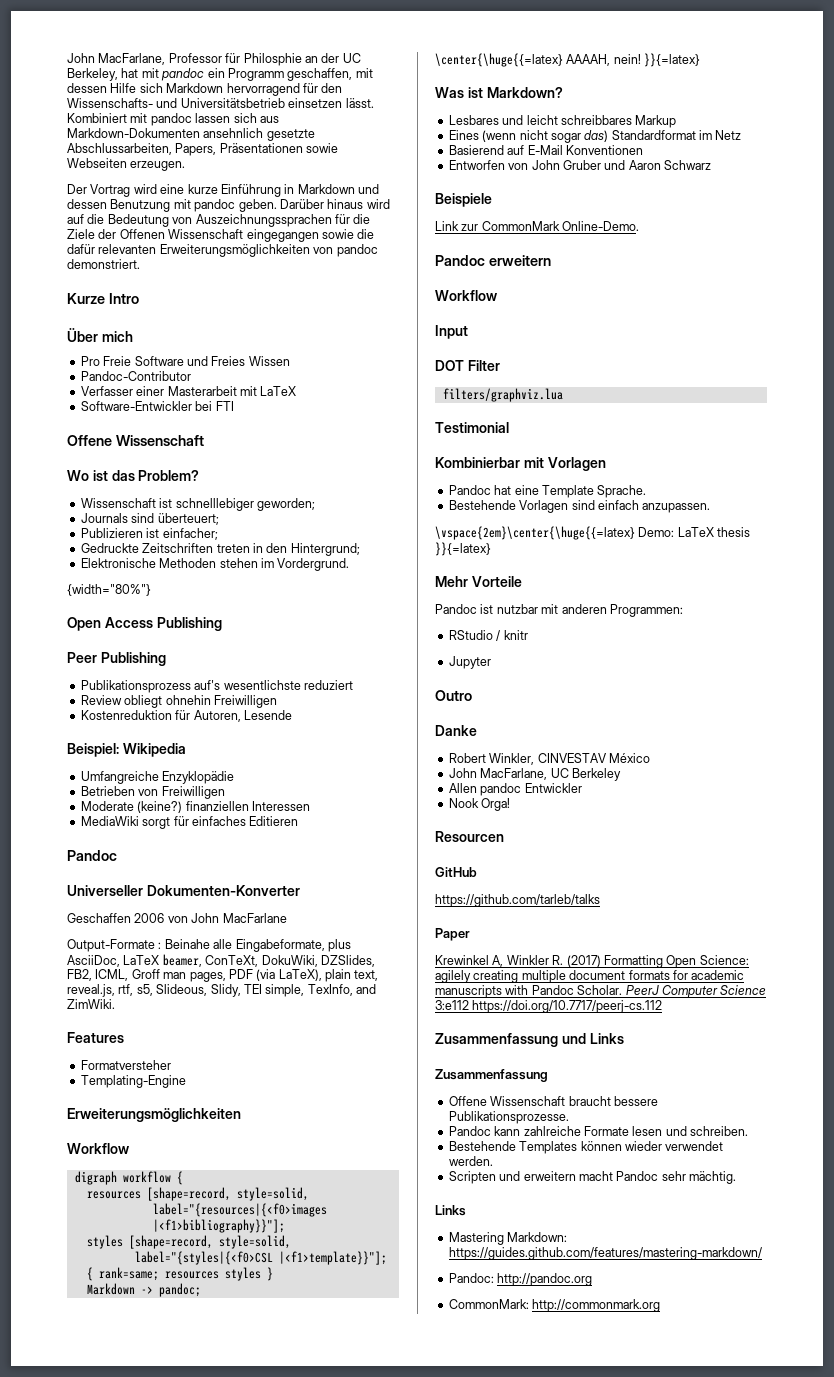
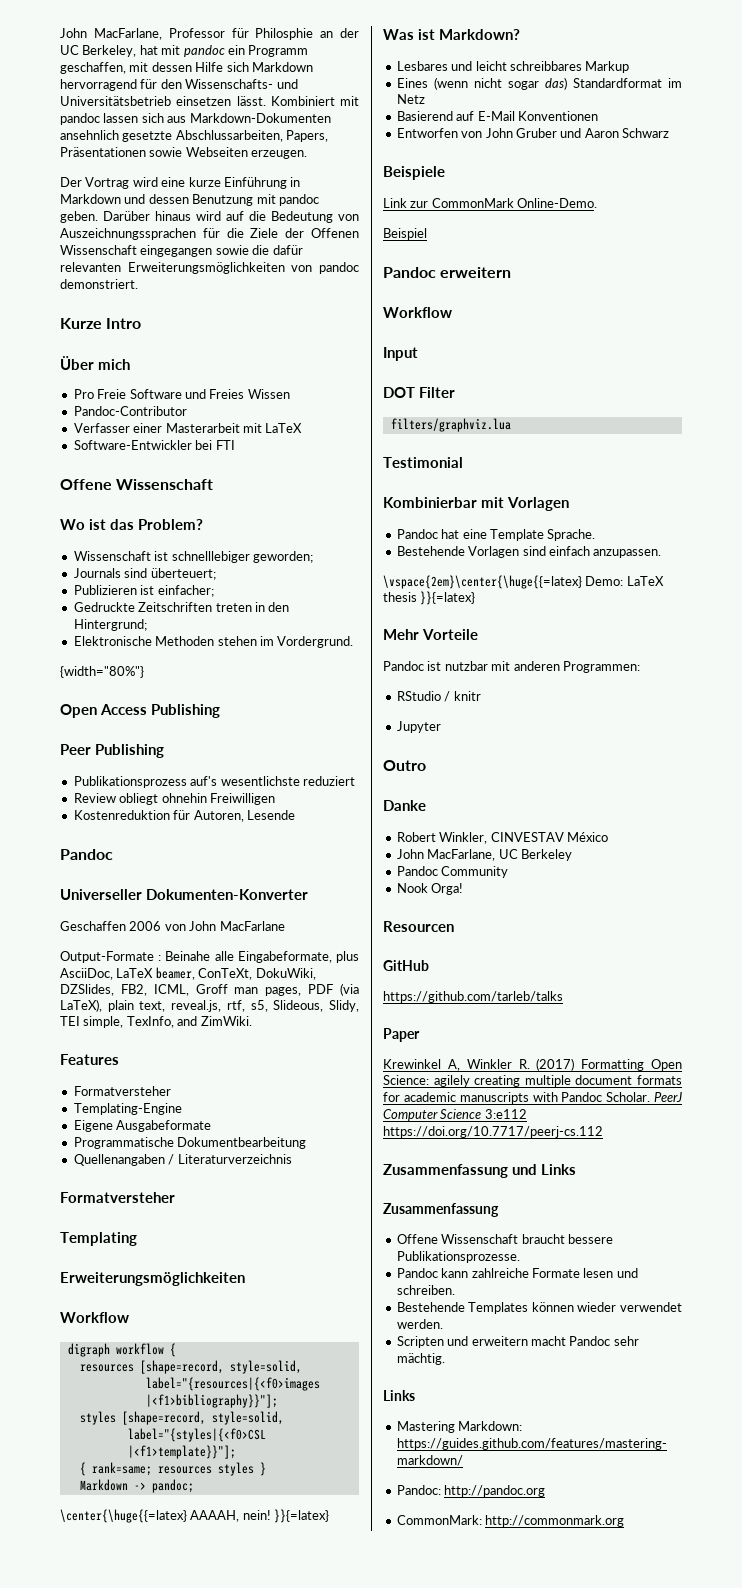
[67,743,186,757] [80,771,235,784] [80,786,225,799] [80,801,310,813] [80,816,299,829] // Beispiel: Wikipedia // Umfangreiche Enzyklopädie // Betrieben von Freiwilligen // Moderate (keine?) finanziellen Interessen // MediaWiki sorgt für einfaches Editieren -> (295, 815) none
(186, 1081) none -> [73,1120,212,1132] [73,1137,307,1149] [73,1154,292,1166] [60,1192,175,1203] [60,1232,137,1246] // Eigene Ausgabeformate // Programmatische Dokumentbearbeitung // Quellenangaben / Literaturverzeichnis // Formatversteher // Templating
(640, 226) none -> [383,228,427,240] // Beispiel
[448,783,582,796] Allen pandoc Entwickler -> [396,866,509,878] Pandoc Community

